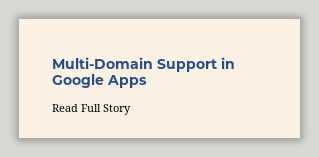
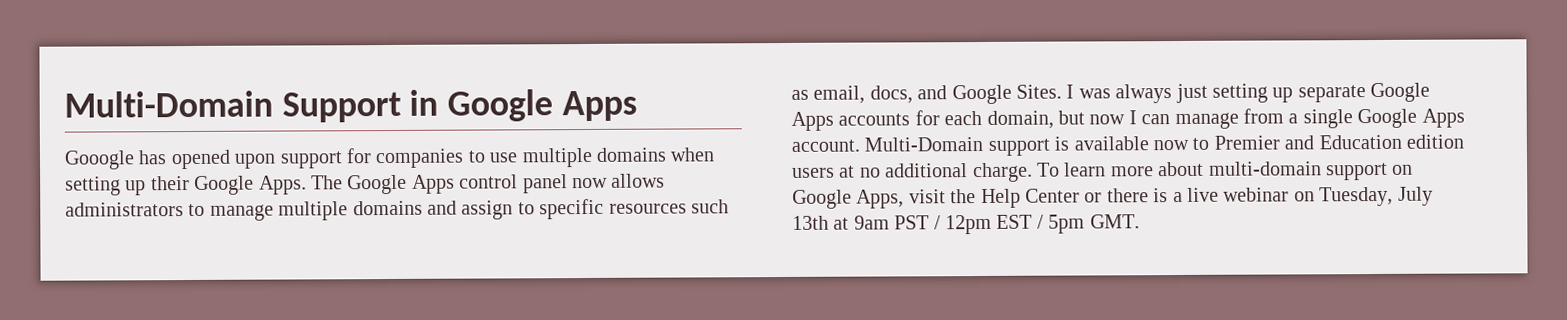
[52,104,131,115] Read Full Story -> [64,147,716,170] [65,173,666,196] [65,198,729,221] [791,82,1431,105] [791,108,1465,131] [791,134,1464,156] [792,161,1414,183] [792,186,1433,209] [792,214,1140,235] Gooogle has opened upon support for companies to use multiple domains when setting up their Google Apps. The Google Apps control panel now allows administrators to manage multiple domains and assign to specific resources such as email, docs, and Google Sites. I was always just setting up separate Google Apps accounts for each domain, but now I can manage from a single Google Apps account. Multi-Domain support is available now to Premier and Education edition users at no additional charge. To learn more about multi-domain support on Google Apps, visit the Help Center or there is a live webinar on Tuesday, July 13th at 9am PST / 12pm EST / 5pm GMT.

